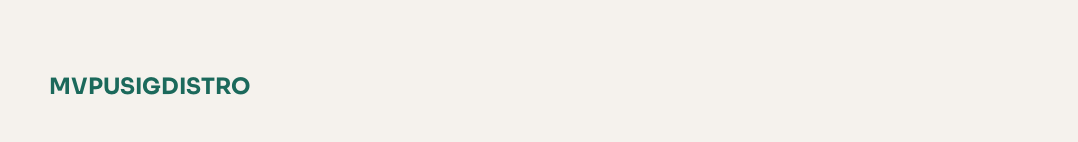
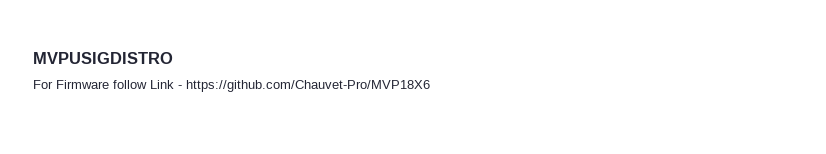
(250, 86) none -> [33,80,430,92] // For Firmware follow Link - https://github.com/Chauvet-Pro/MVP18X6

